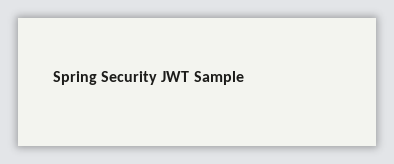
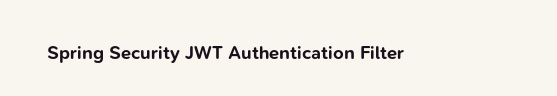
[193,71,244,85] Sample -> [228,46,404,60] Authentication Filter

